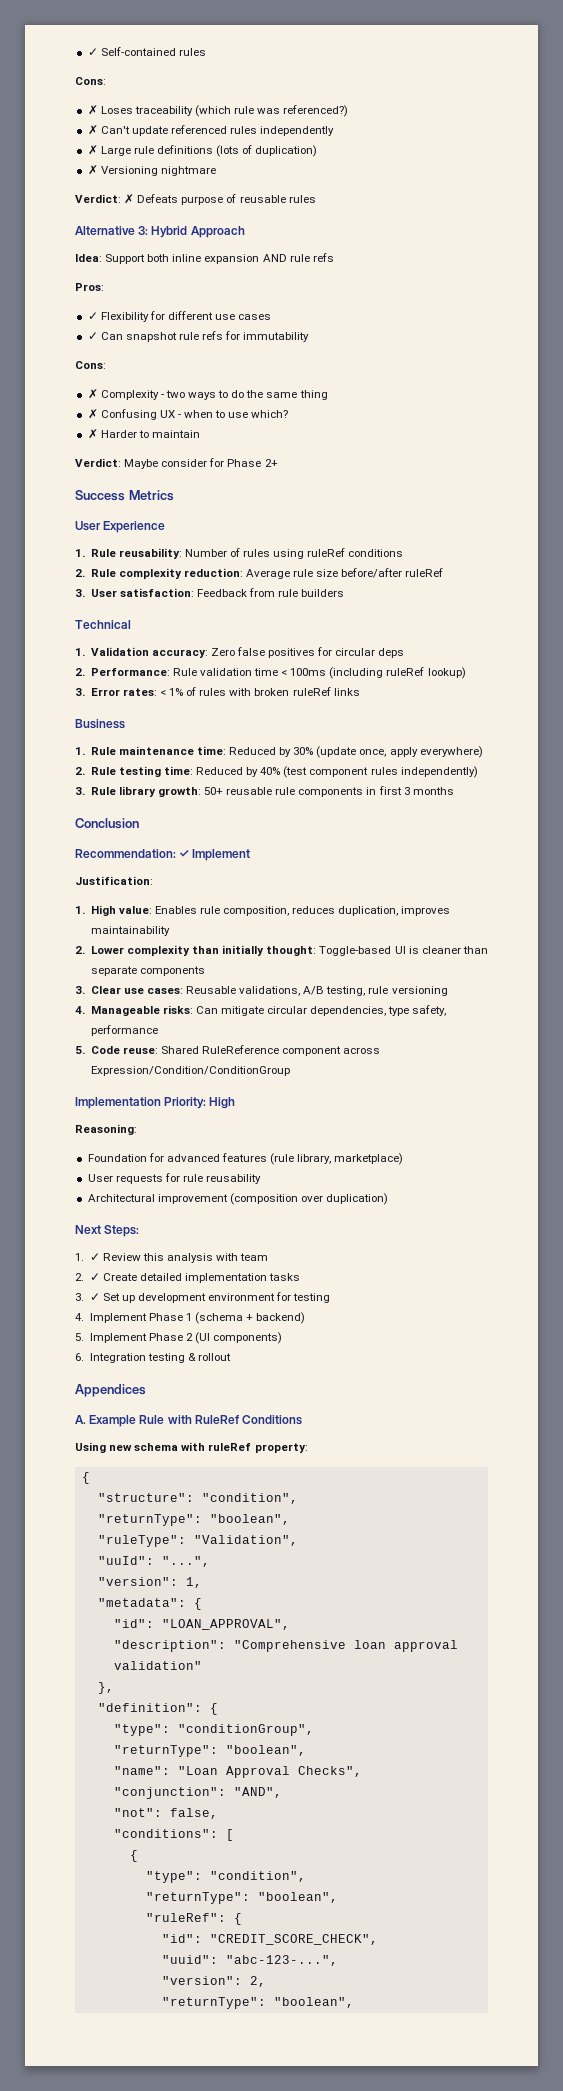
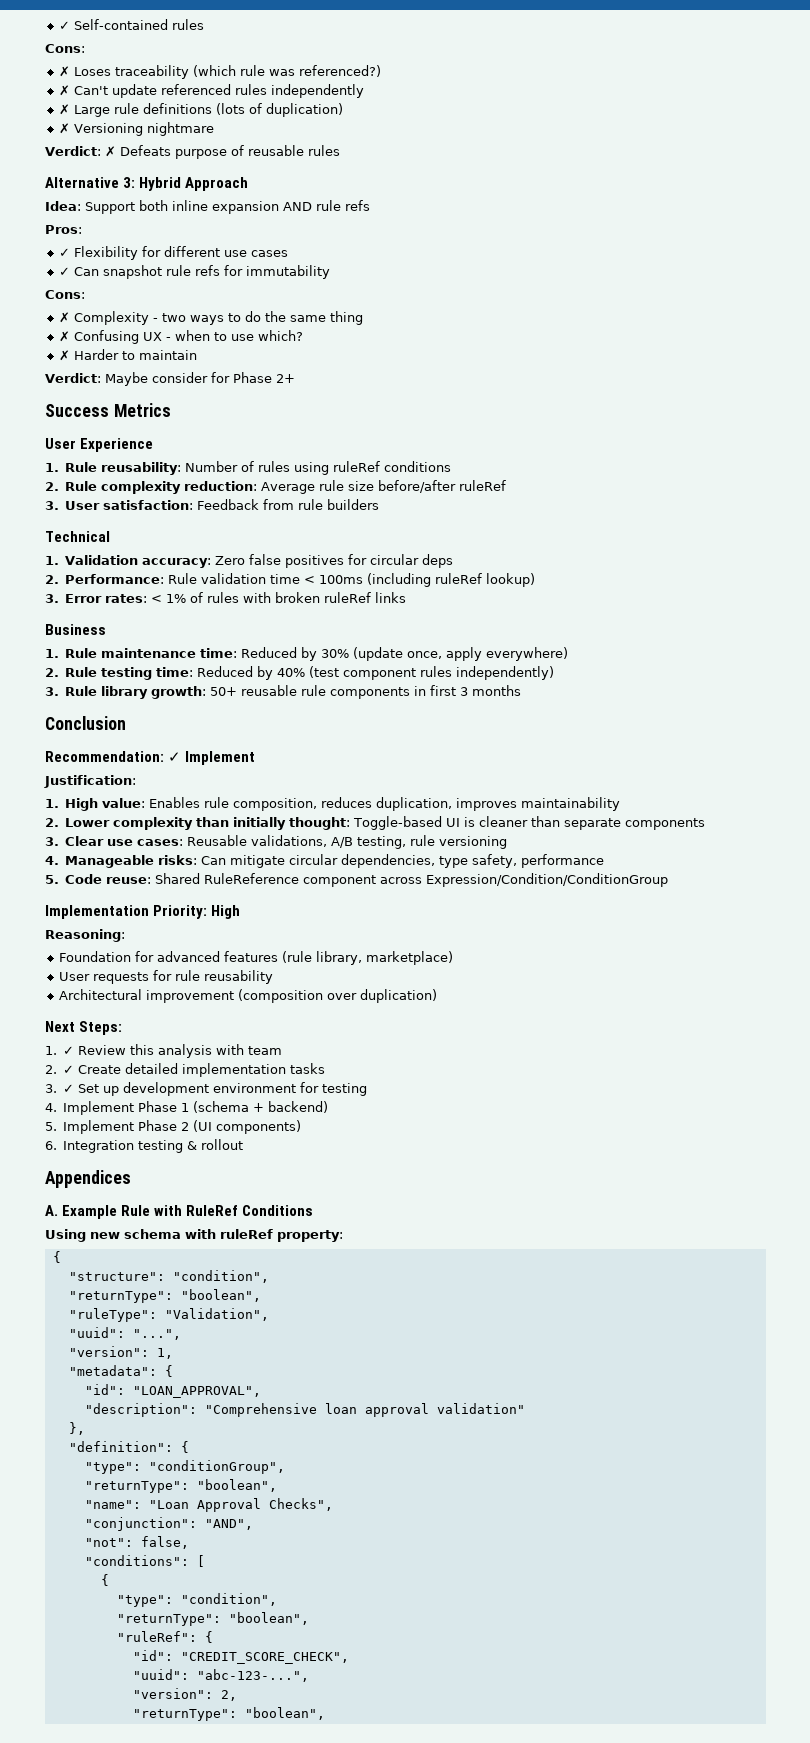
[97,1556,154,1565] "uuId": -> [68,1327,125,1338] "uuid":

